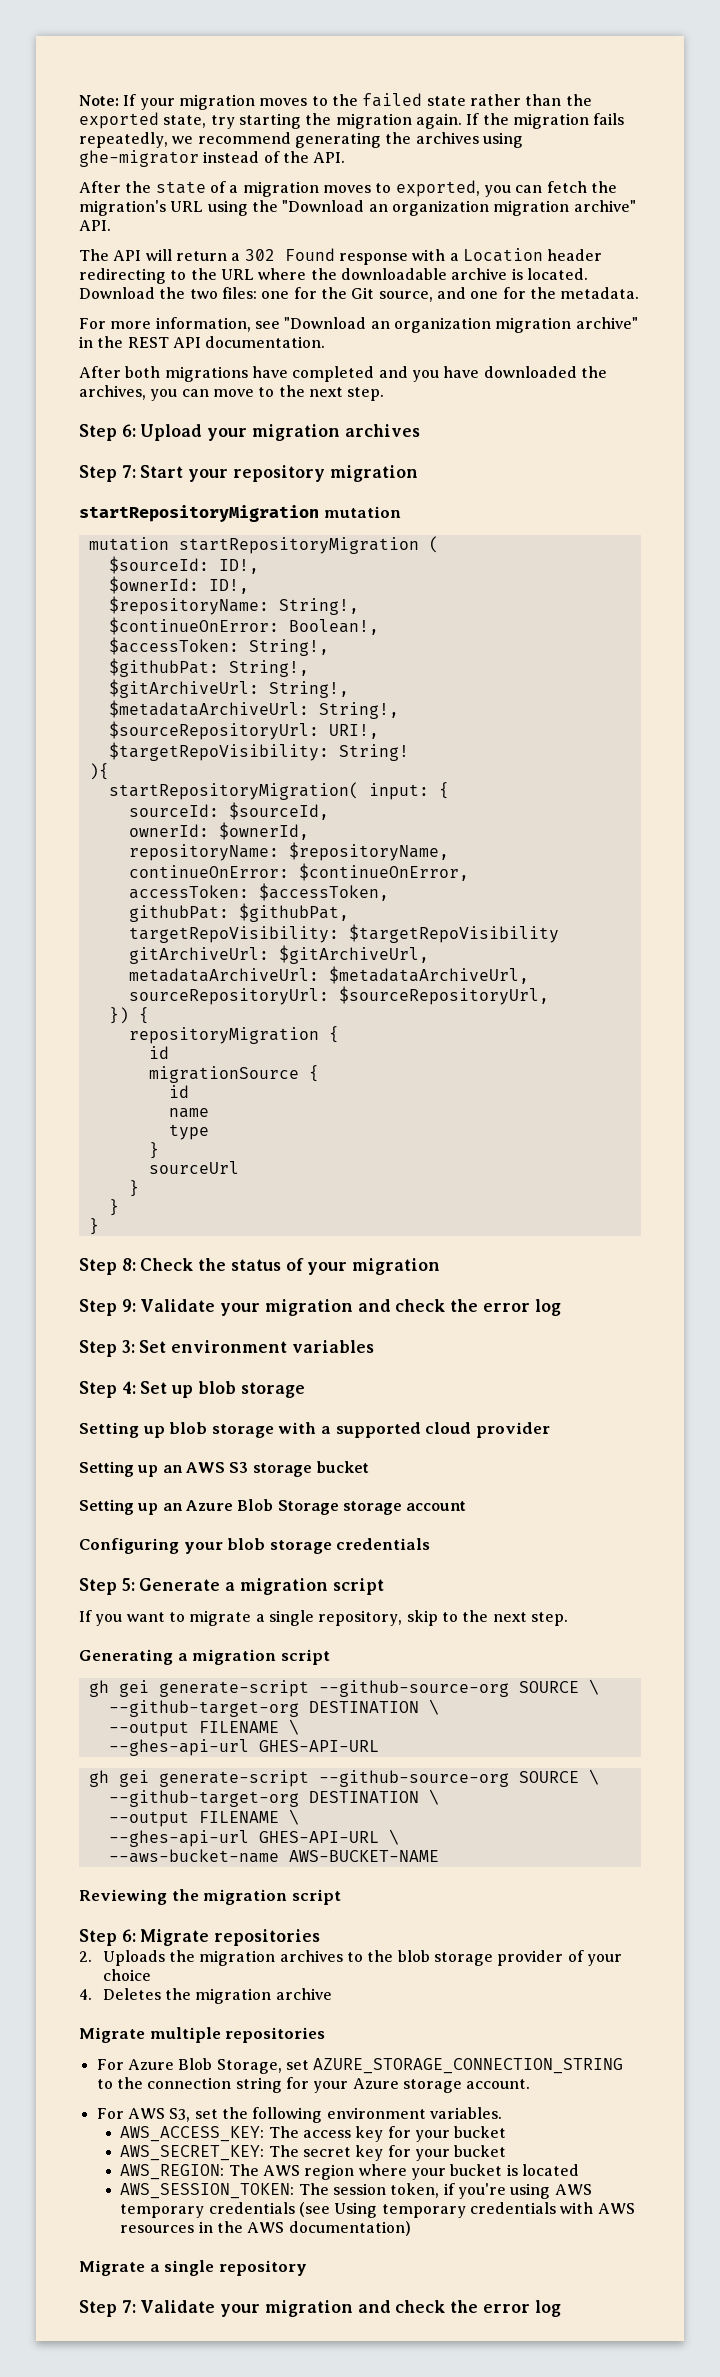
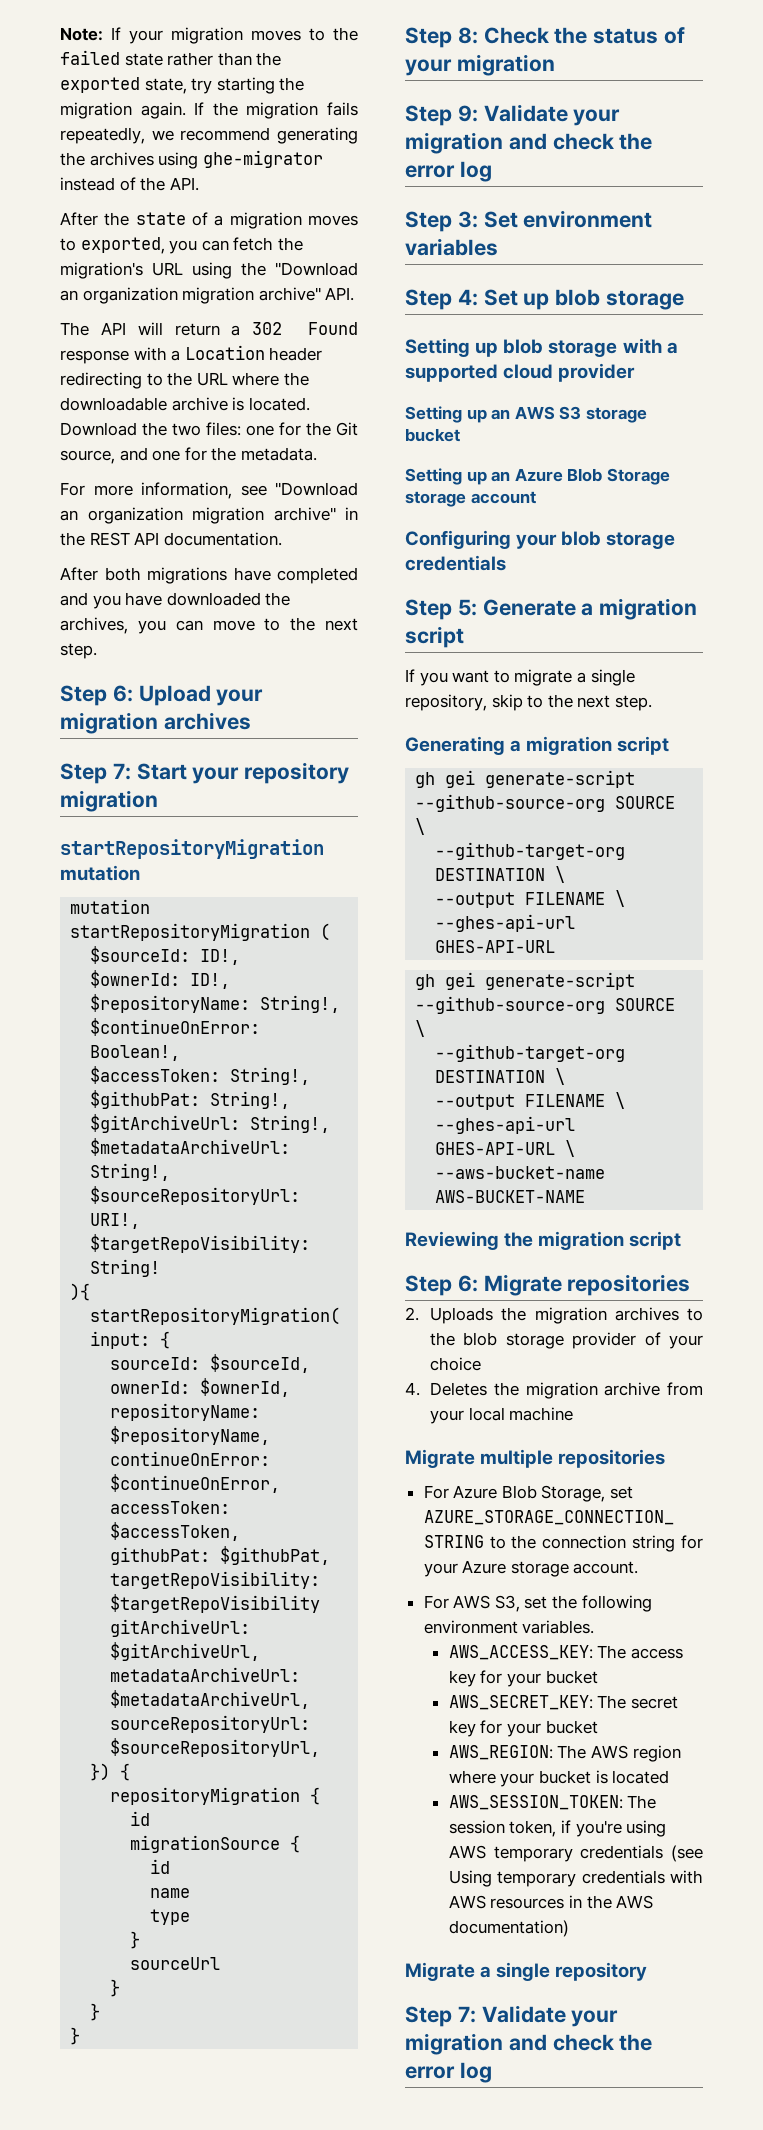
(332, 1994) none -> [667,1382,703,1396] [430,1407,574,1424] from your local machine

